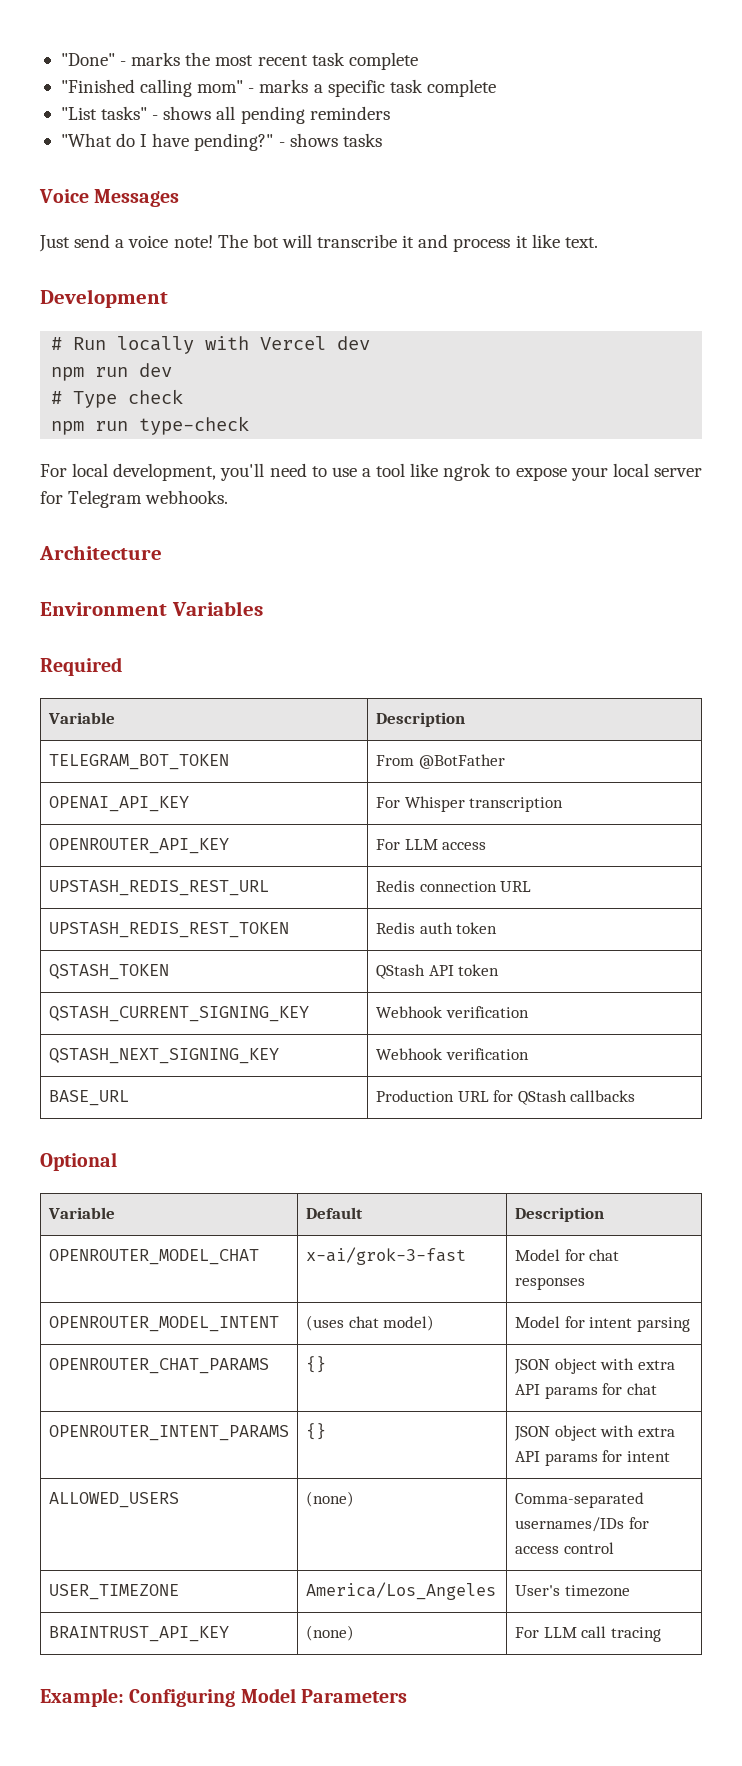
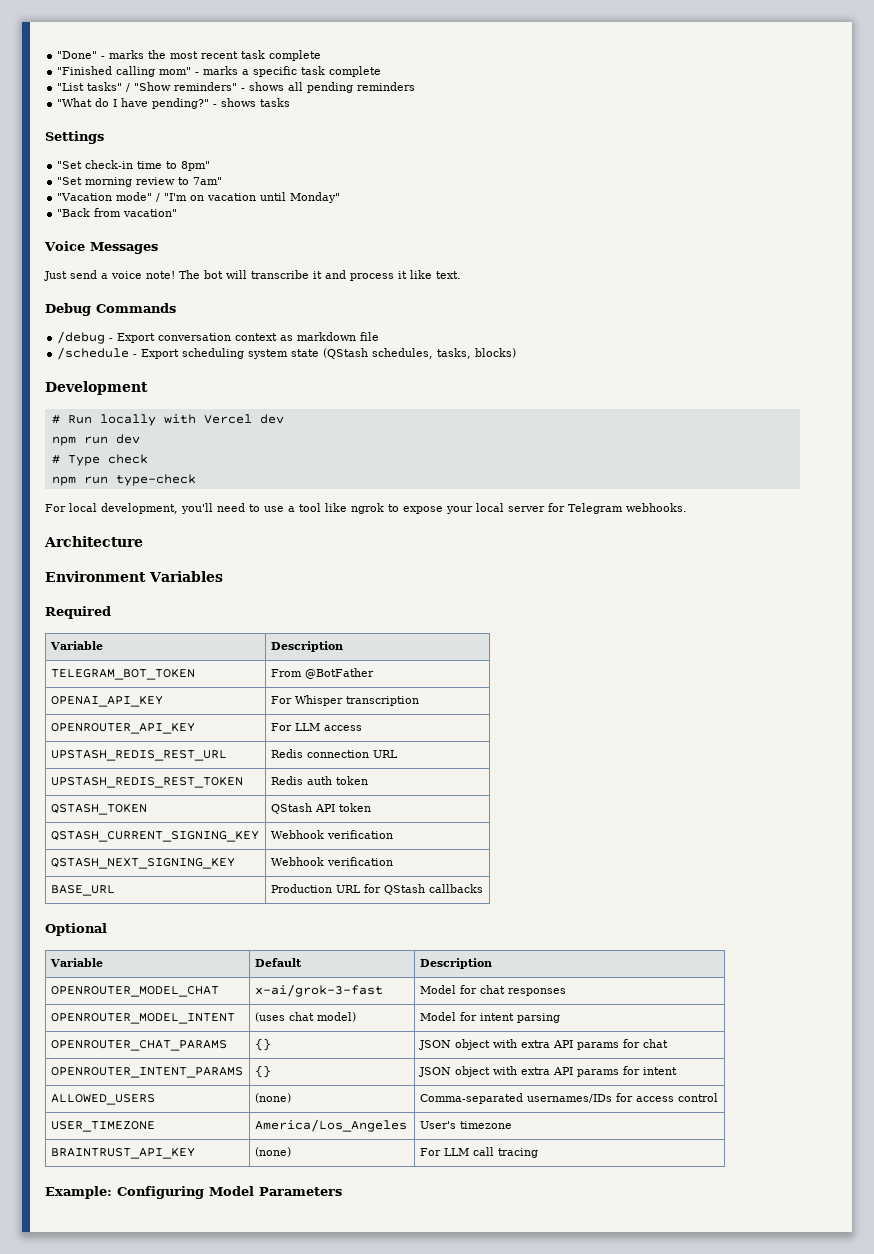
(148, 113) none -> [126,82,238,92] / "Show reminders"
(382, 140) none -> [45,131,104,144] [57,160,211,171] [57,177,223,187] [57,192,341,203] [57,208,178,217] // Settings // "Set check-in time to 8pm" // "Set morning review to 7am" // "Vacation mode" / "I'm on vacation until Monday" // "Back from vacation"
(598, 242) none -> [45,303,176,316] [57,331,380,344] [57,347,517,360] // Debug Commands // /debug - Export conversation context as markdown file // /schedule - Export scheduling system state (QStash schedules, tasks, blocks)

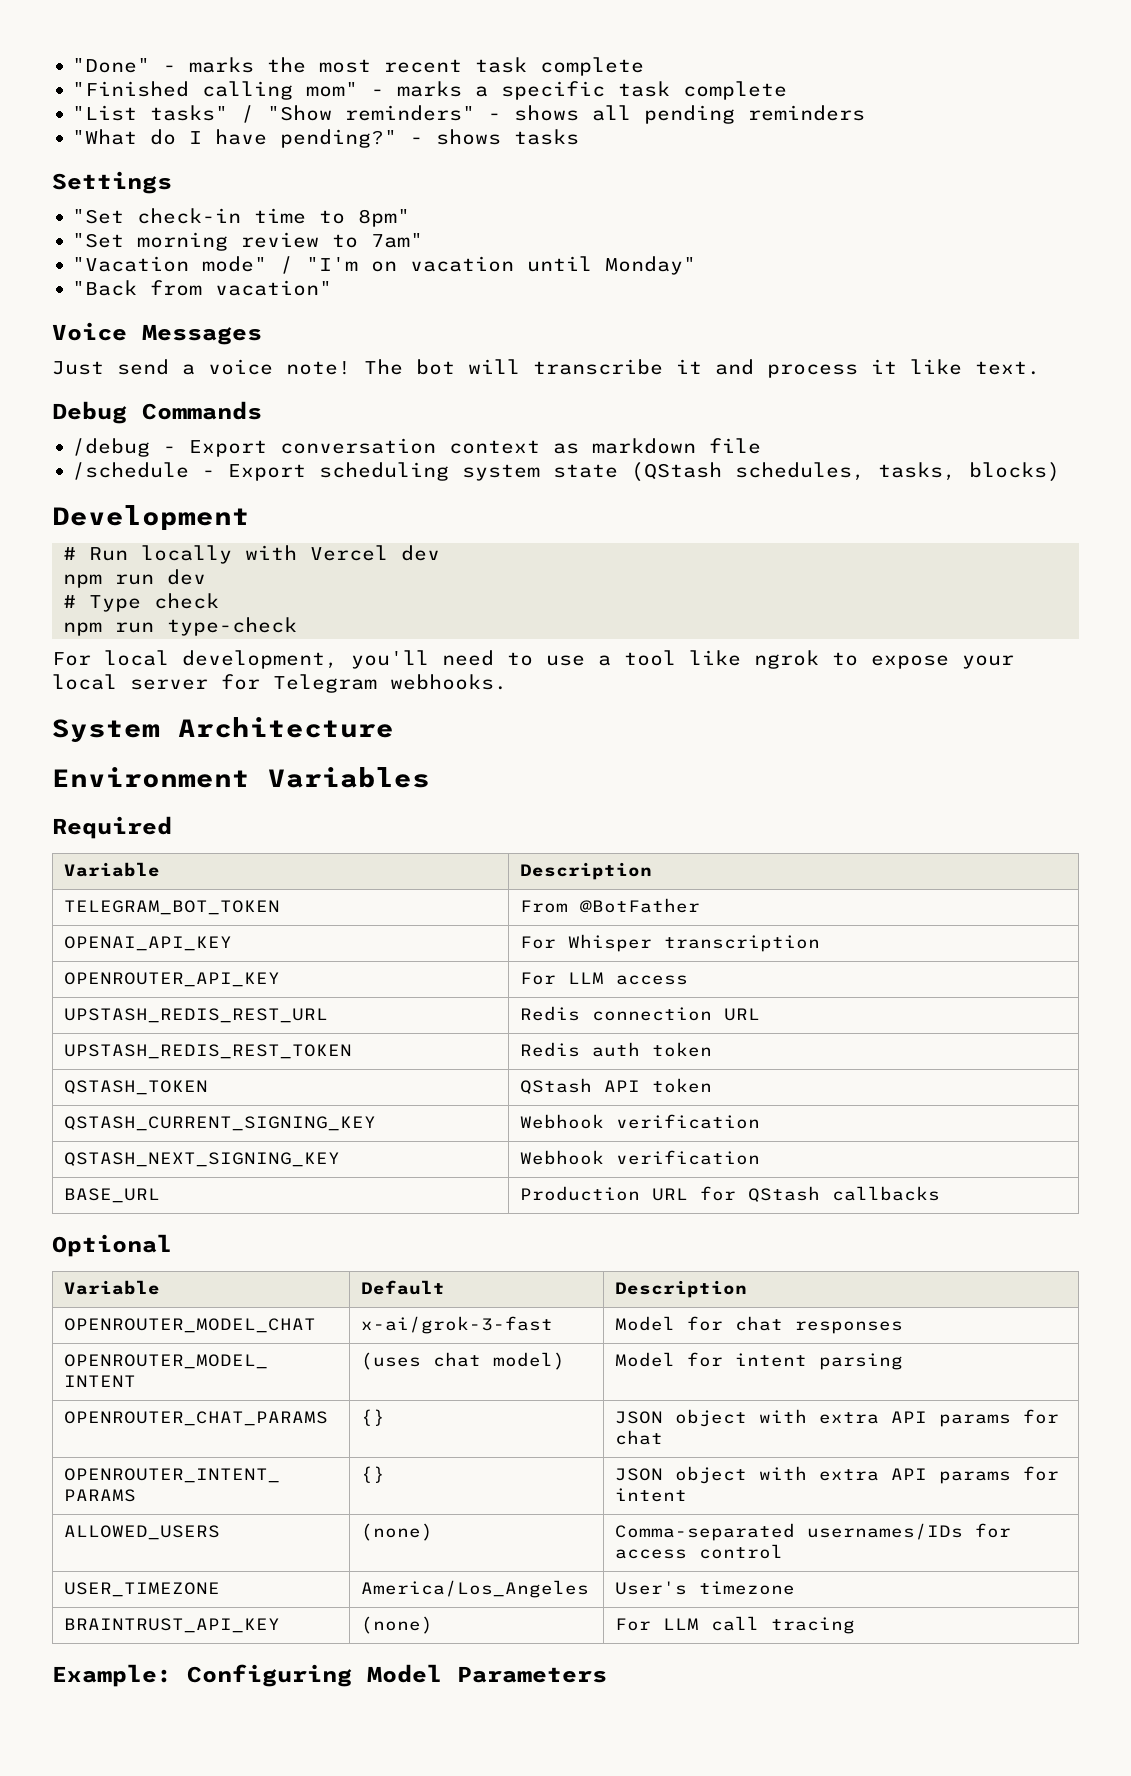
(687, 507) none -> [52,719,160,743] System

